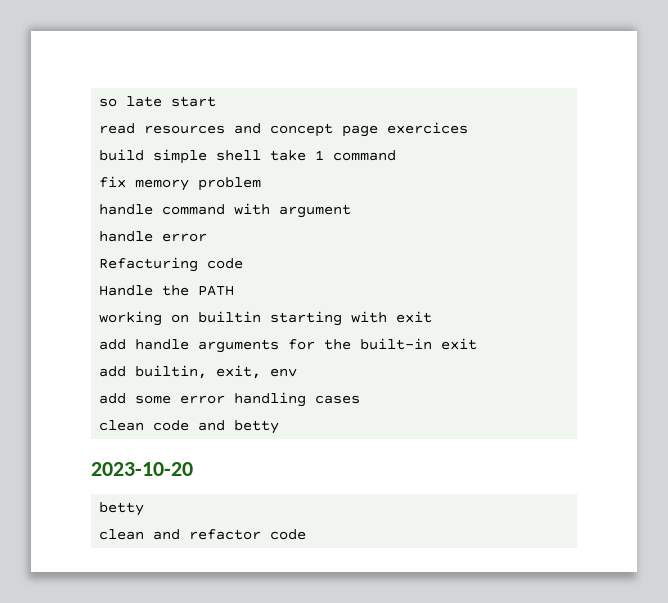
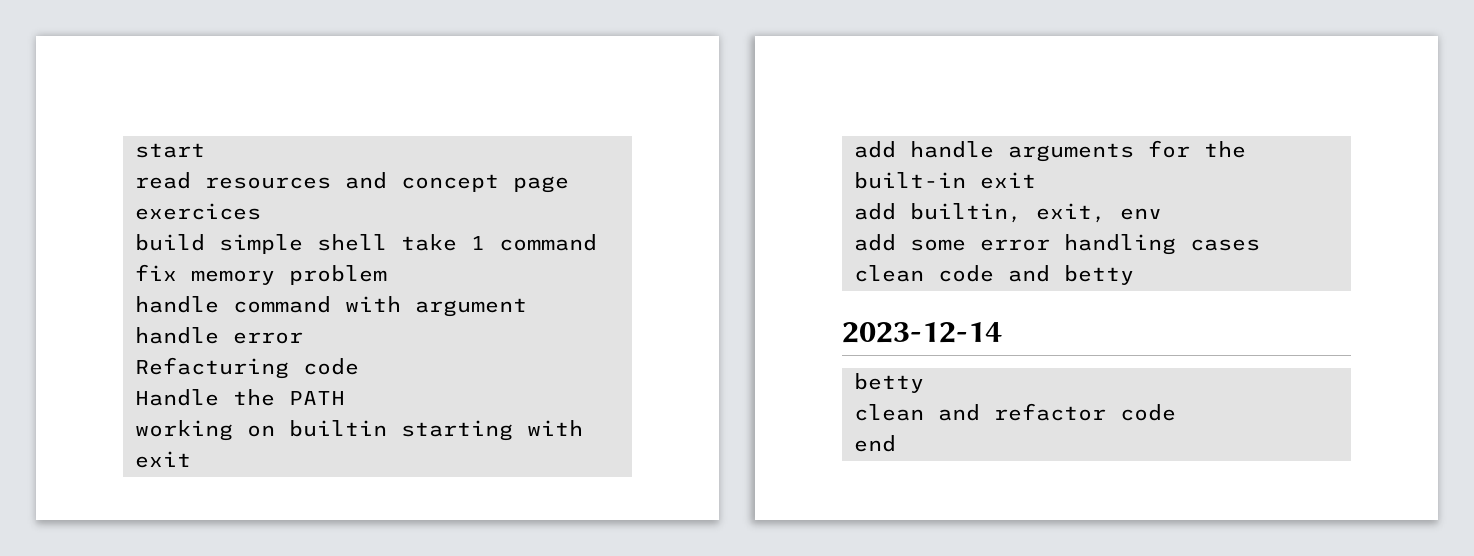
[99,96,163,107] so late -> (135, 150) none
[91,462,193,476] 2023-10-20 -> [842,322,1002,343] 2023-12-14
(307, 534) none -> [854,435,897,452] // end

